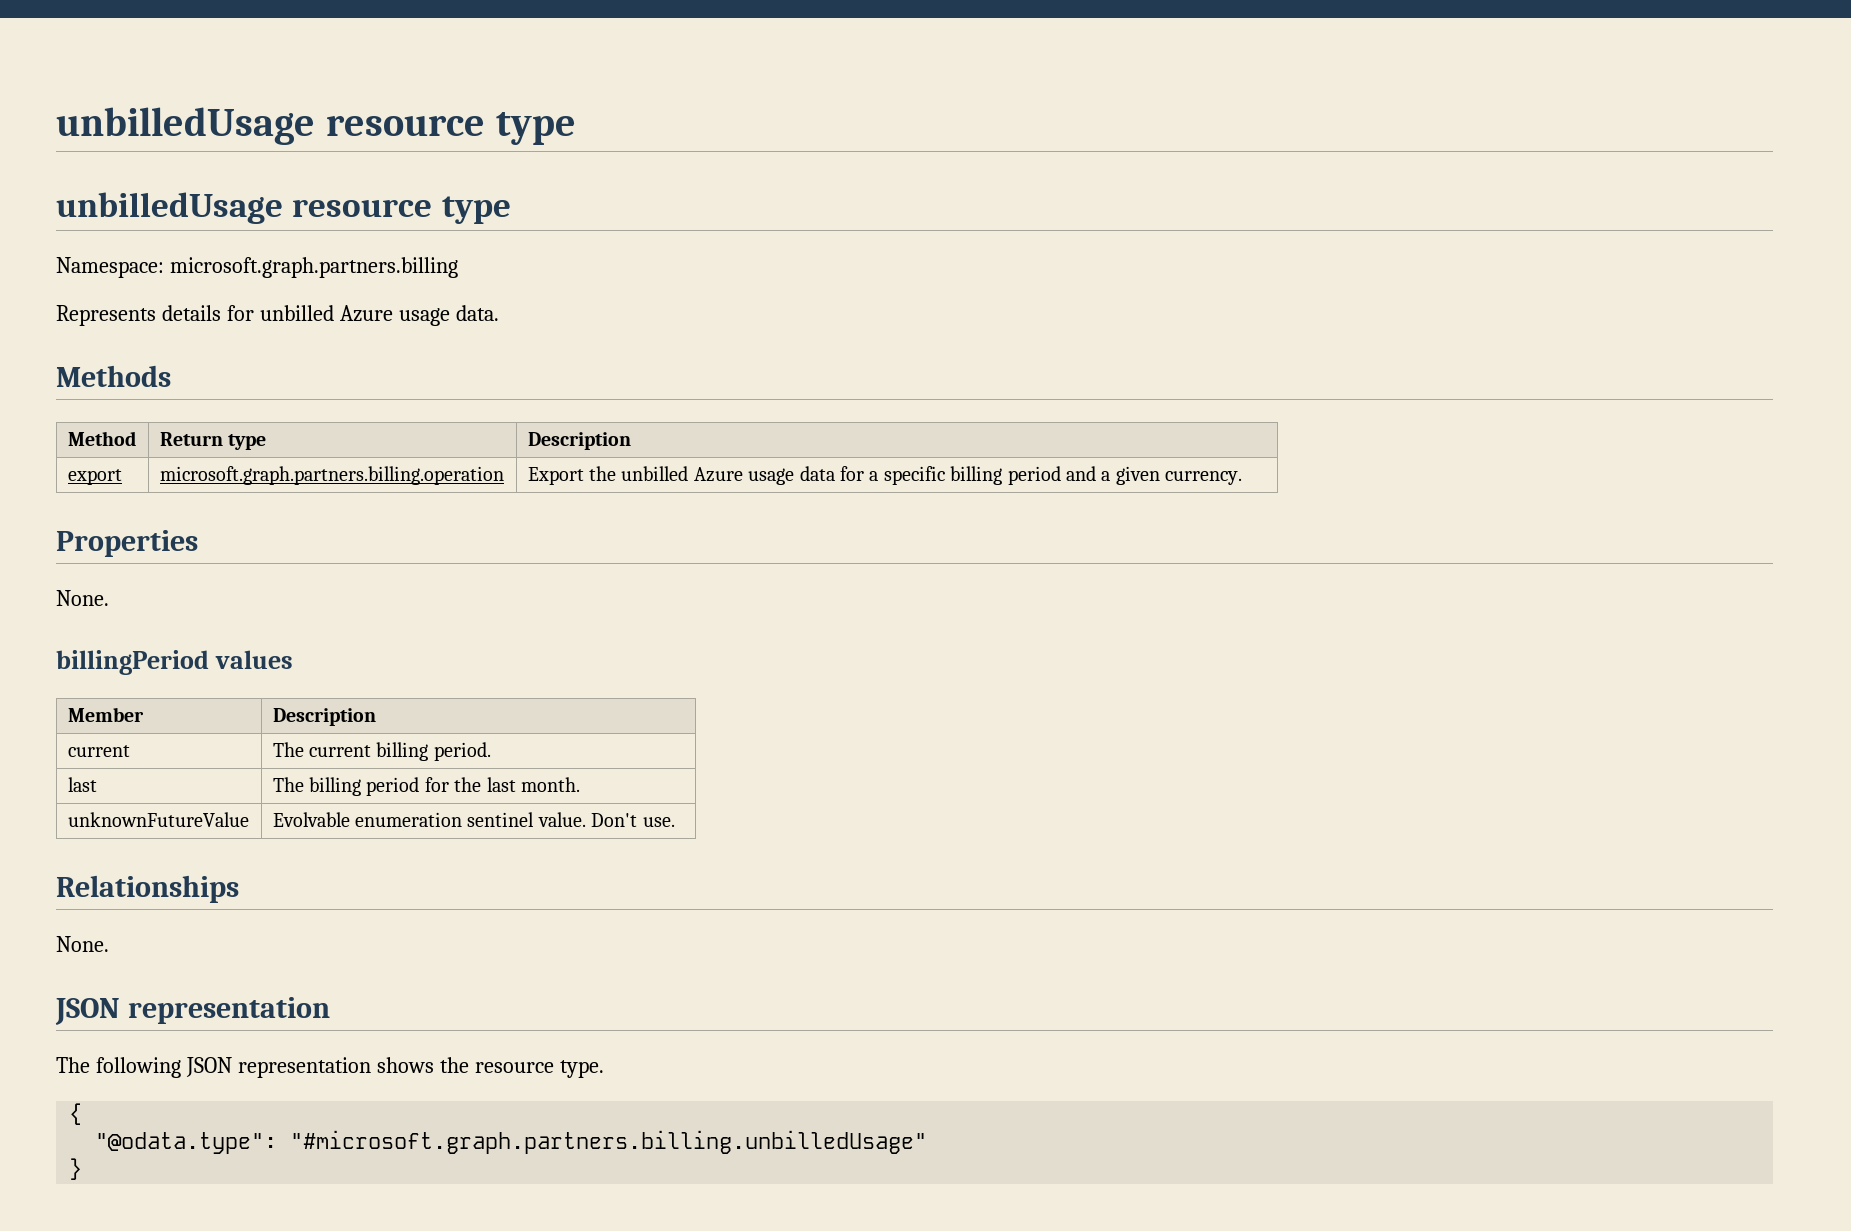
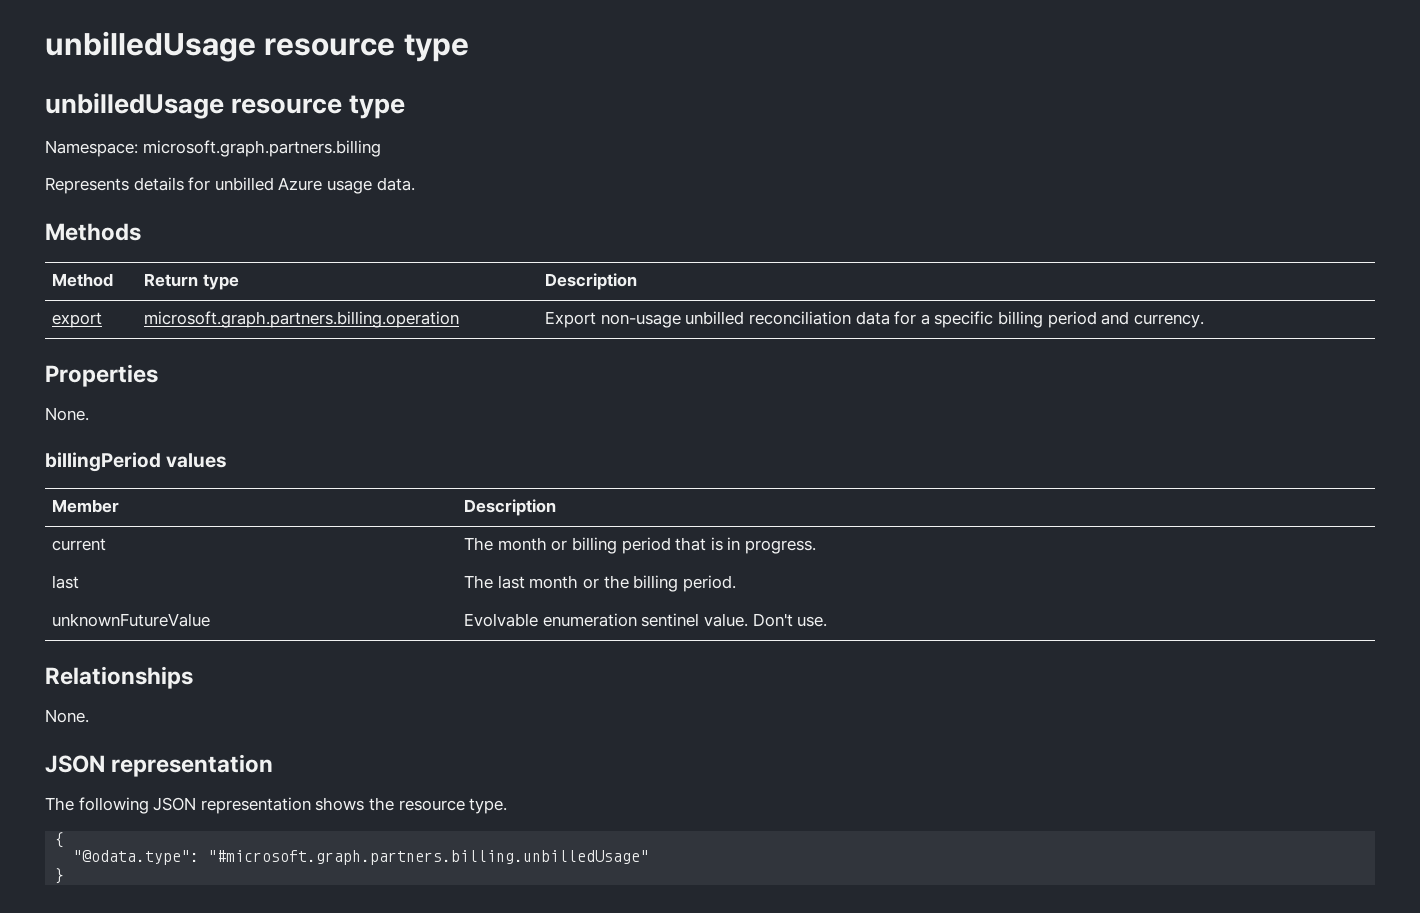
[588,466,795,485] the unbilled Azure usage -> [600,311,852,328] non-usage unbilled reconciliation
[1101,466,1160,485] a given -> (1130, 318) none
[308,742,491,761] [67,777,97,792] [272,777,580,796] current billing period. // last | The billing period for the last month. -> [497,537,816,554] [52,575,80,589] [464,575,736,592] month or billing period that is in progress. // last | The last month or the billing period.

